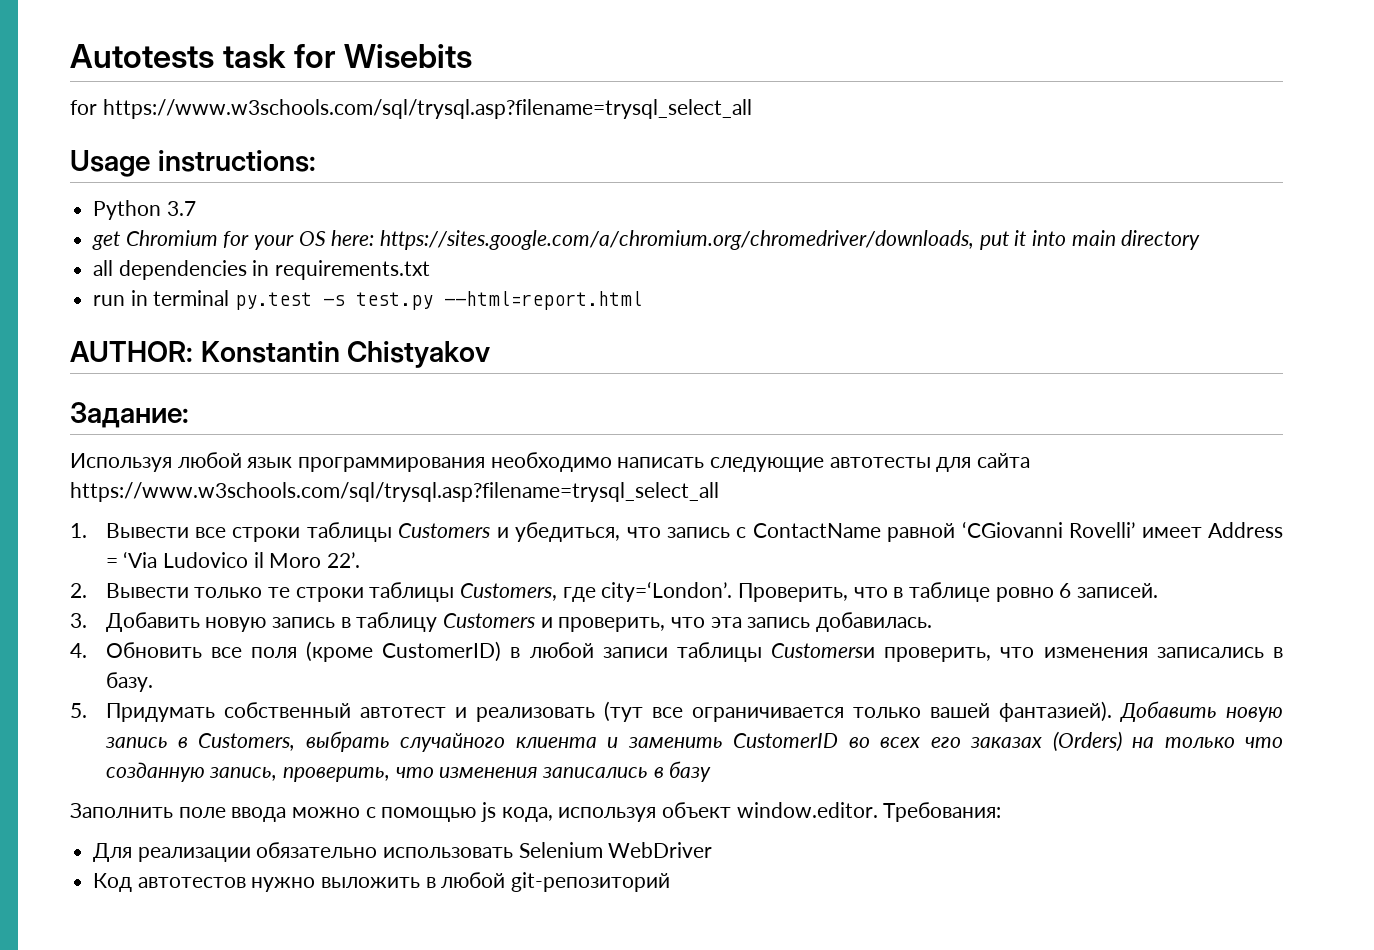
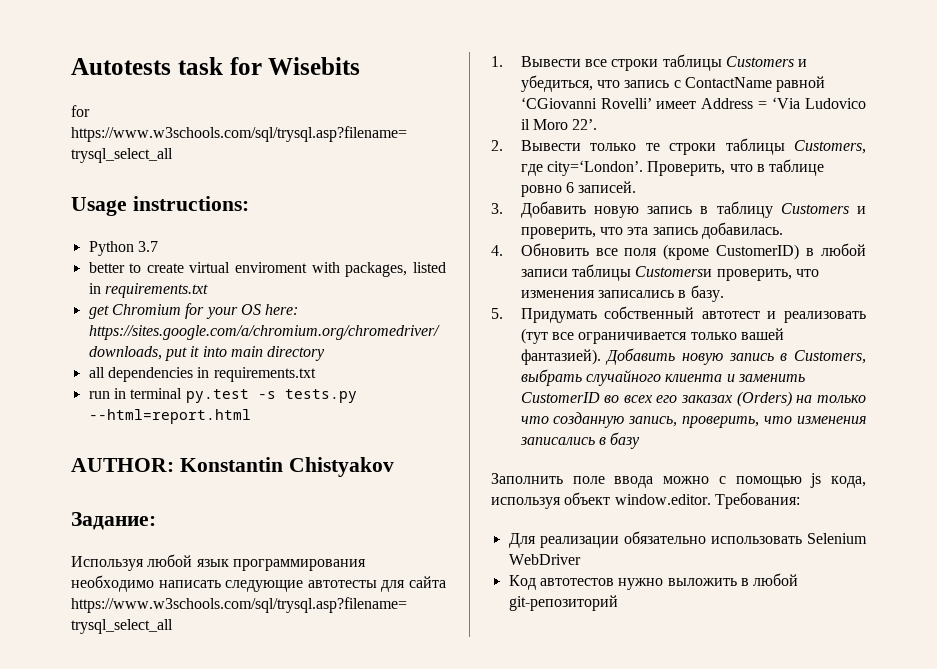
(196, 208) none -> [88,262,446,277] [88,283,208,298] // better to create virtual enviroment with packages, listed in requirements.txt
[356,292,434,310] test.py -> [284,389,357,403] tests.py

